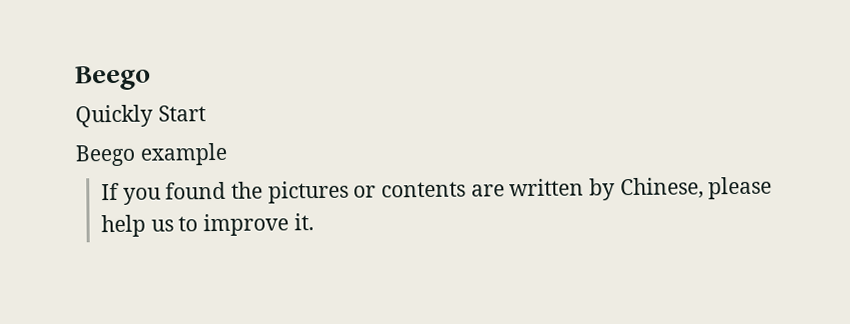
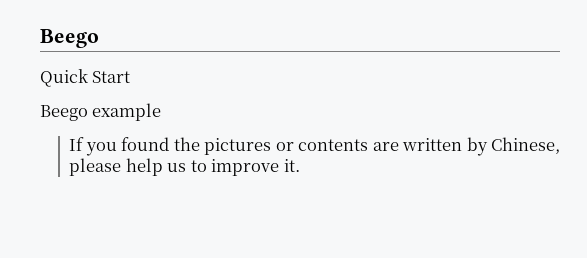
[75,104,153,128] Quickly -> [40,69,88,87] Quick

